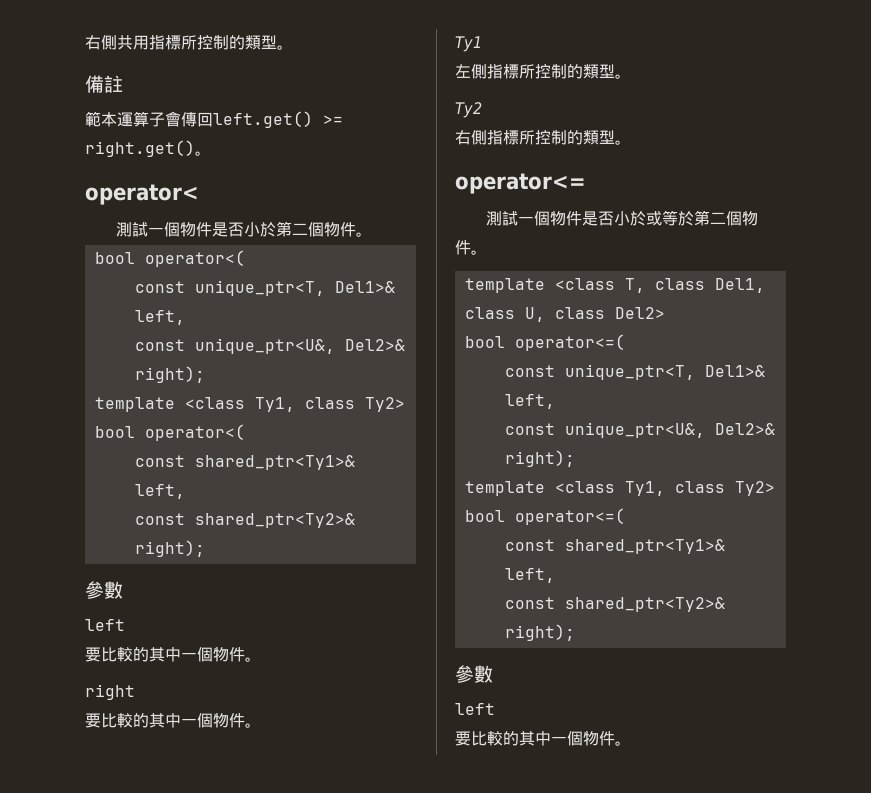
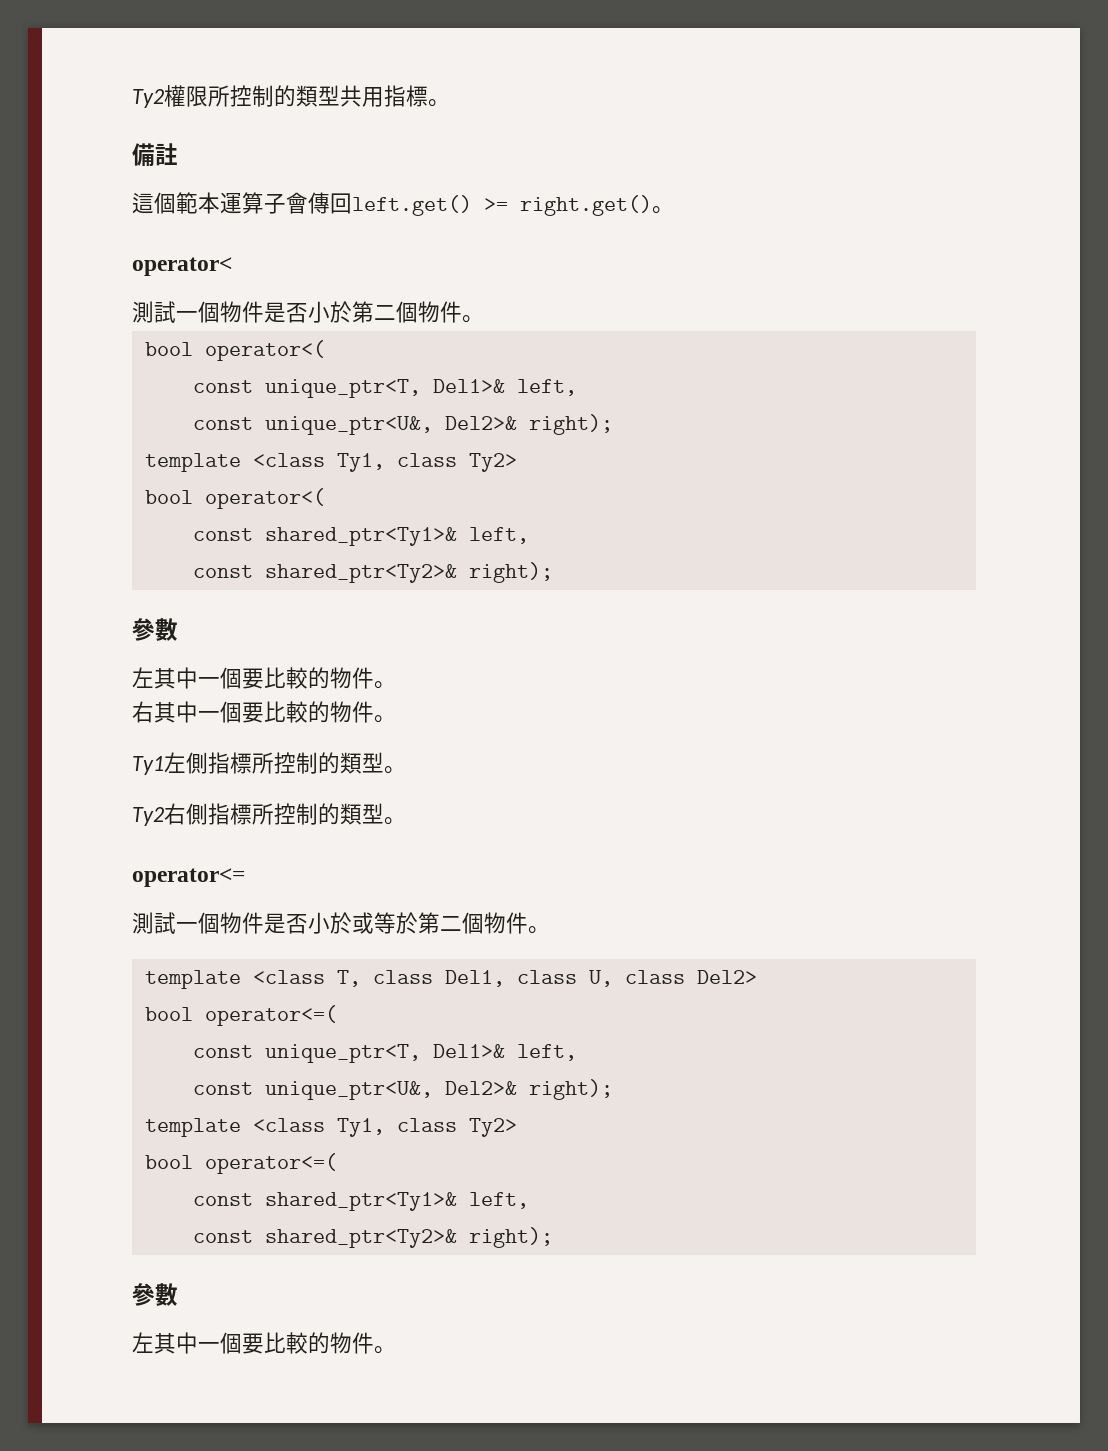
[85,35,277,50] 右側共用指標所控制的類型 -> [132,85,428,108] Ty2權限所控制的類型共用指標
(123, 84) none -> [132,192,176,214] 這個
[85,619,125,631] [85,647,261,662] [85,684,135,700] [85,713,213,728] left // 要比較的其中一個物件。 // right // 要比較的其中一個 -> [132,667,396,689] [132,701,330,723] 左其中一個要比較的物件。 // 右其中一個要比較的
(482, 44) // -> (164, 765) none
(482, 110) // -> (164, 816) none
[455,703,495,715] [455,731,583,746] left // 要比較的其中一個 -> [132,1332,330,1354] 左其中一個要比較的

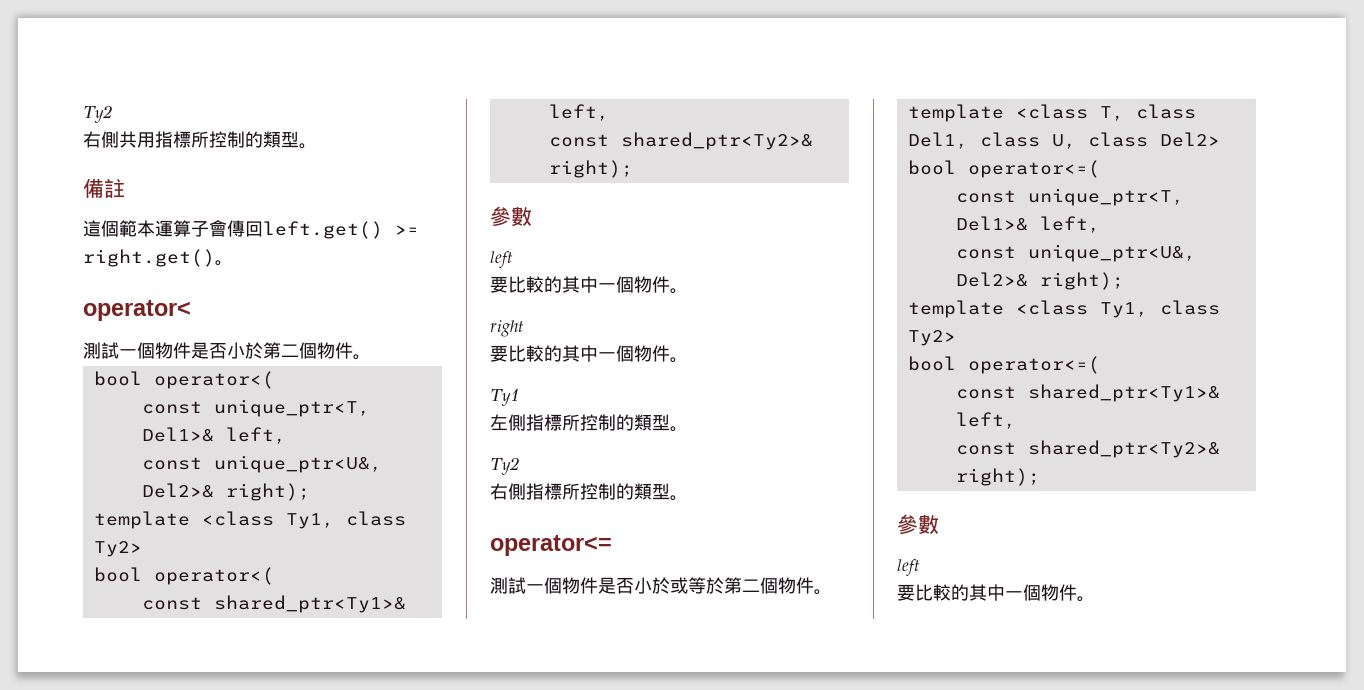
[132,85,428,108] Ty2權限所控制的類型共用指標 -> [83,105,113,123] [83,131,299,148] Ty2 // 右側共用指標所控制的類型
[132,667,396,689] [132,701,330,723] 左其中一個要比較的物件。 // 右其中一個要比較的 -> [490,251,513,268] [490,276,688,294] [490,320,524,337] [490,345,634,362] left // 要比較的其中一個物件。 // right // 要比較的其中一個
(164, 765) none -> (520, 397) //
(164, 816) none -> (520, 466) //
[132,1332,330,1354] 左其中一個要比較的 -> [897,559,920,576] [897,584,1041,601] left // 要比較的其中一個

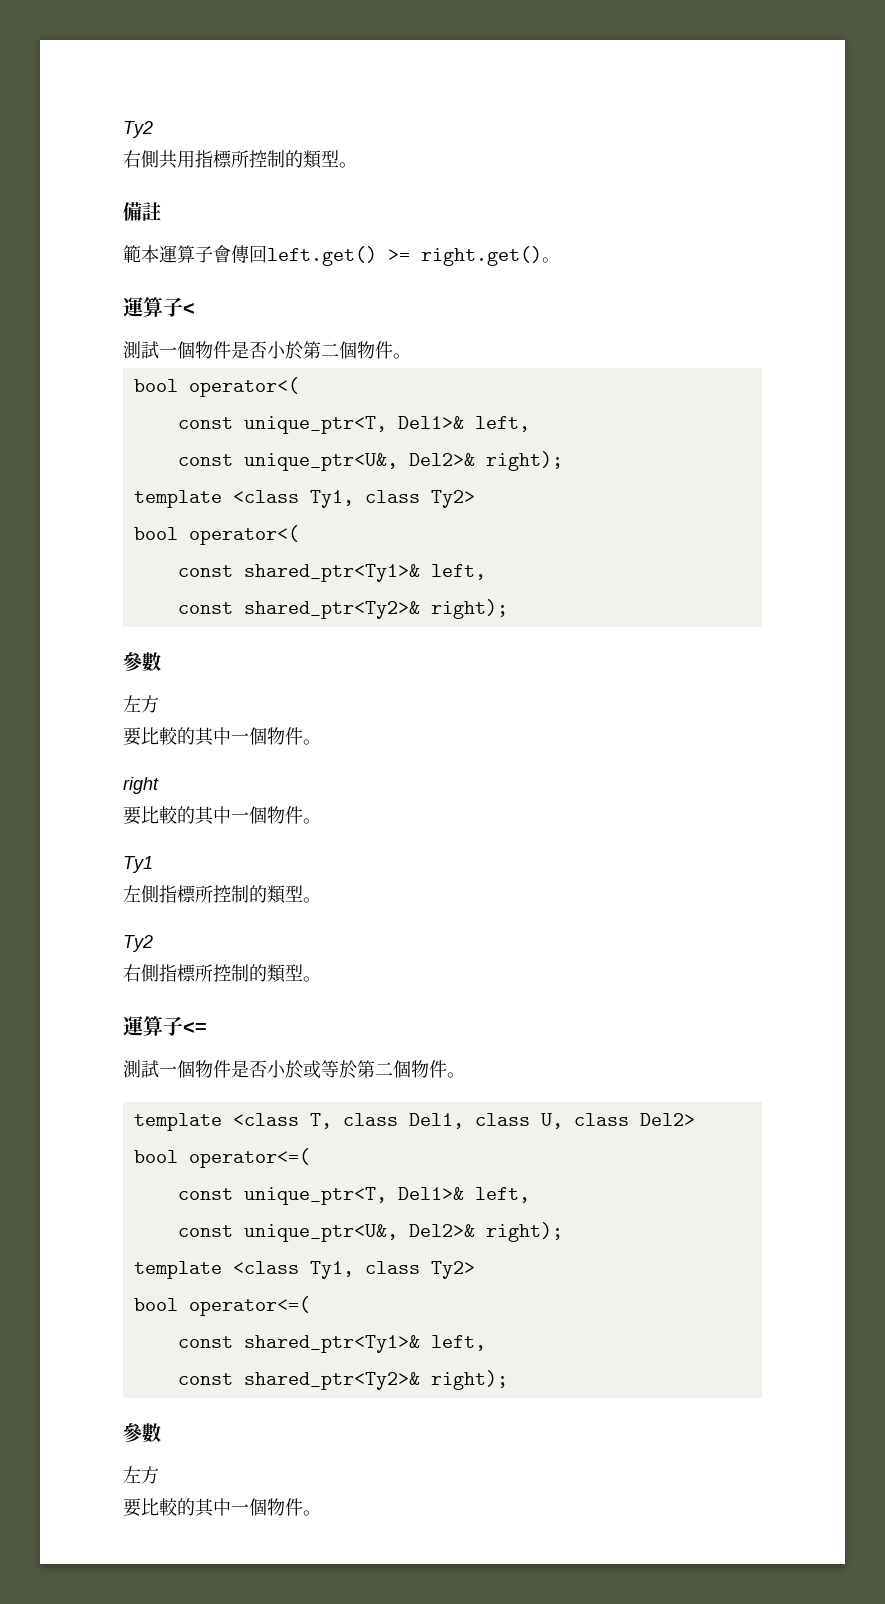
[83,220,119,237] 這個 -> (161, 211) none
[83,300,191,321] operator< -> [123,297,195,317] 運算子<
[490,251,513,268] left -> [123,695,159,713] 左方
[490,535,612,556] operator<= -> [123,1016,207,1036] 運算子<=
[897,559,920,576] left -> [123,1466,159,1484] 左方

